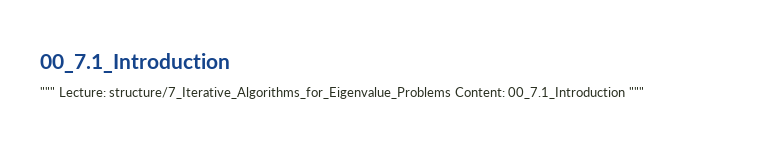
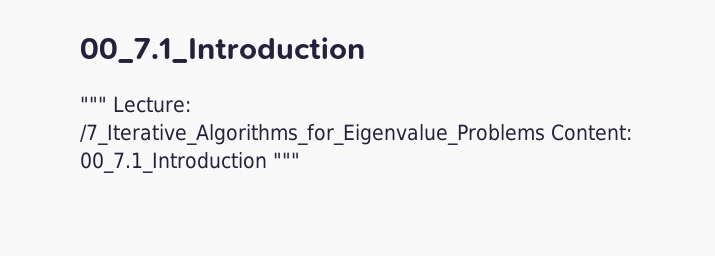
[109,87,452,99] structure/7_Iterative_Algorithms_for_Eigenvalue_Problems -> [80,124,545,145] /7_Iterative_Algorithms_for_Eigenvalue_Problems

